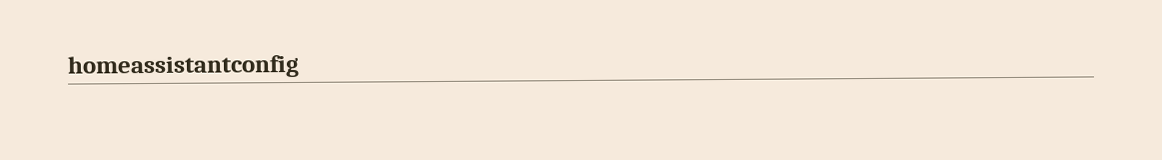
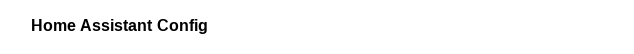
[67,54,299,79] homeassistantconfig -> [31,19,208,34] Home Assistant Config

